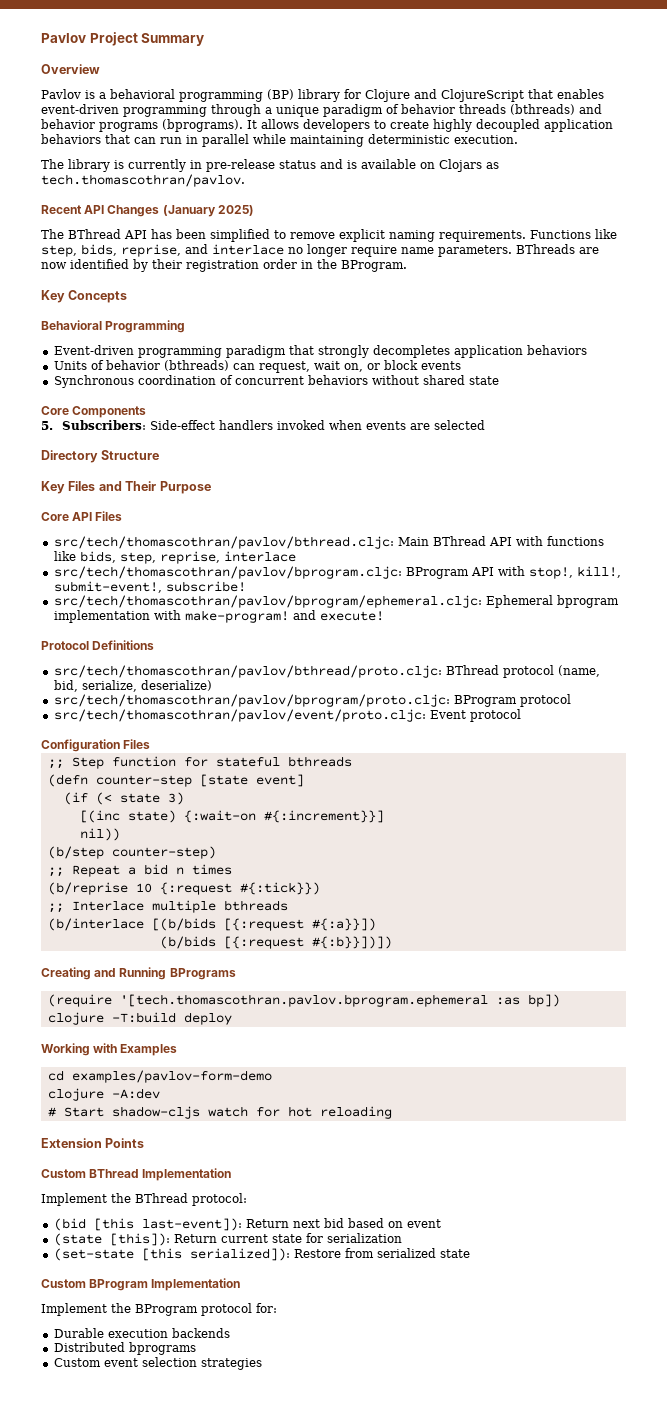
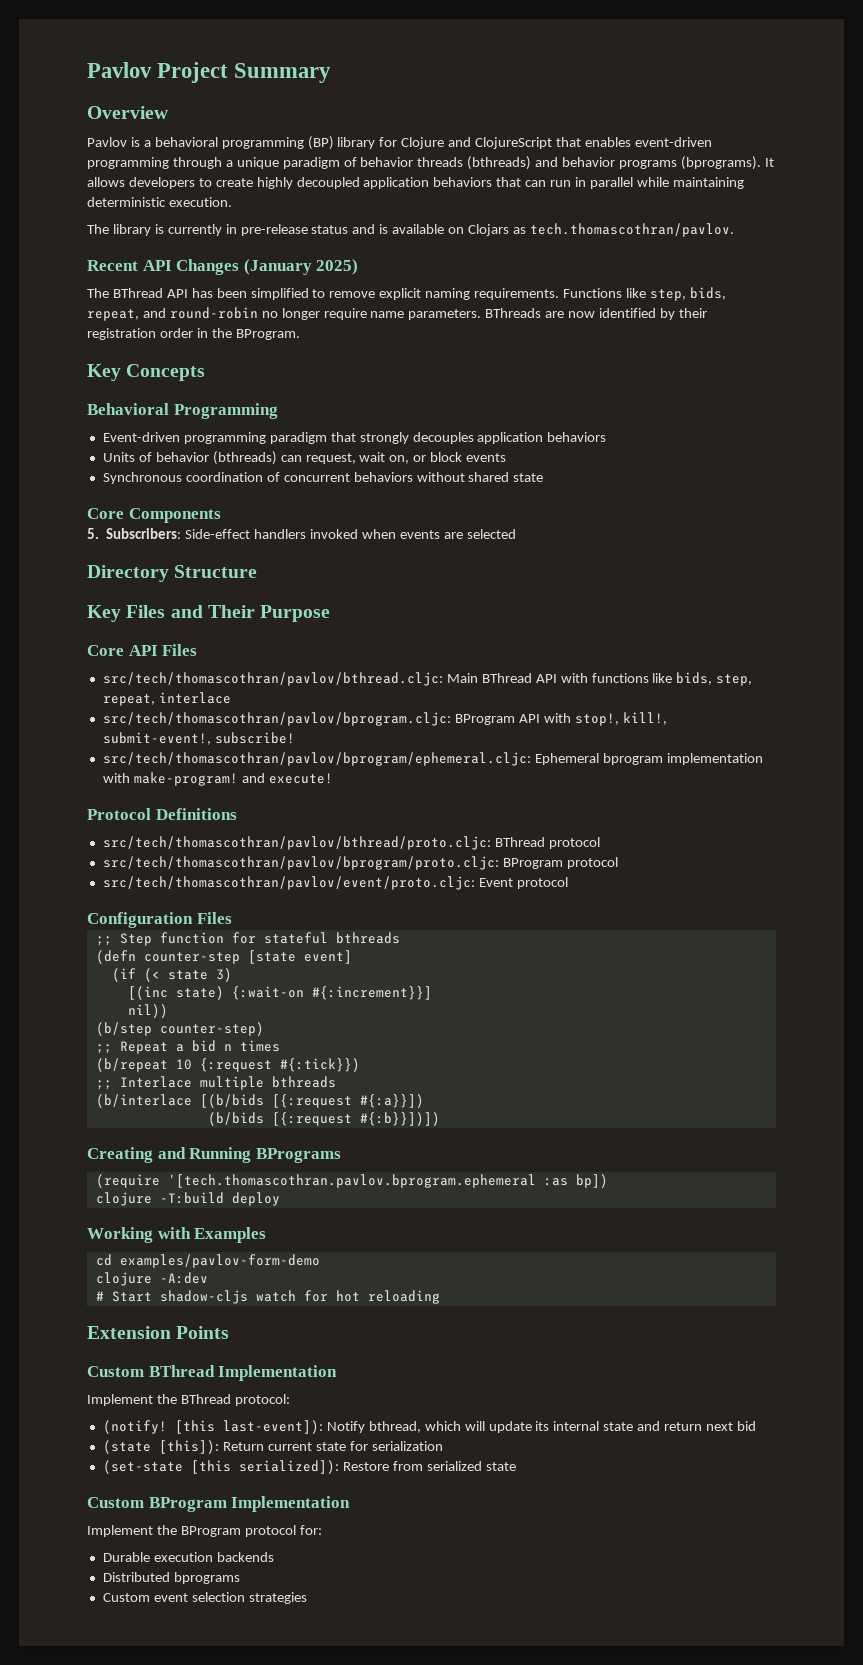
[121,244,284,257] reprise, and interlace -> [87,307,258,321] repeat, and round-robin
[372,345,450,358] decompletes -> [412,432,474,444] decouples
[159,551,220,564] reprise, -> [102,694,155,706] repeat,
[557,665,600,677] [53,680,212,692] (name, bid, serialize, deserialize) -> (600, 843) none
[47,882,128,895] (b/reprise -> [95,1058,168,1072] (b/repeat
[53,1218,86,1231] (bid -> [102,1420,167,1434] (notify!
[245,1219,289,1228] Return -> [326,1421,703,1433] Notify bthread, which will update its internal state and return
[347,1218,441,1228] based on event -> (756, 1426) none

